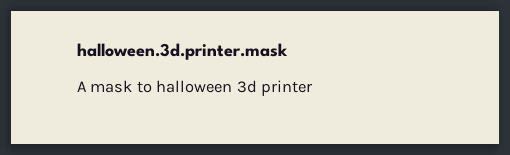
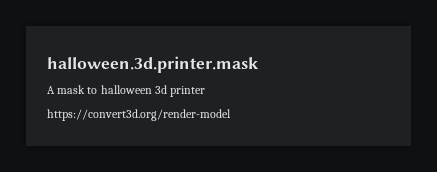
(313, 88) none -> [47,109,231,121] // https://convert3d.org/render-model

